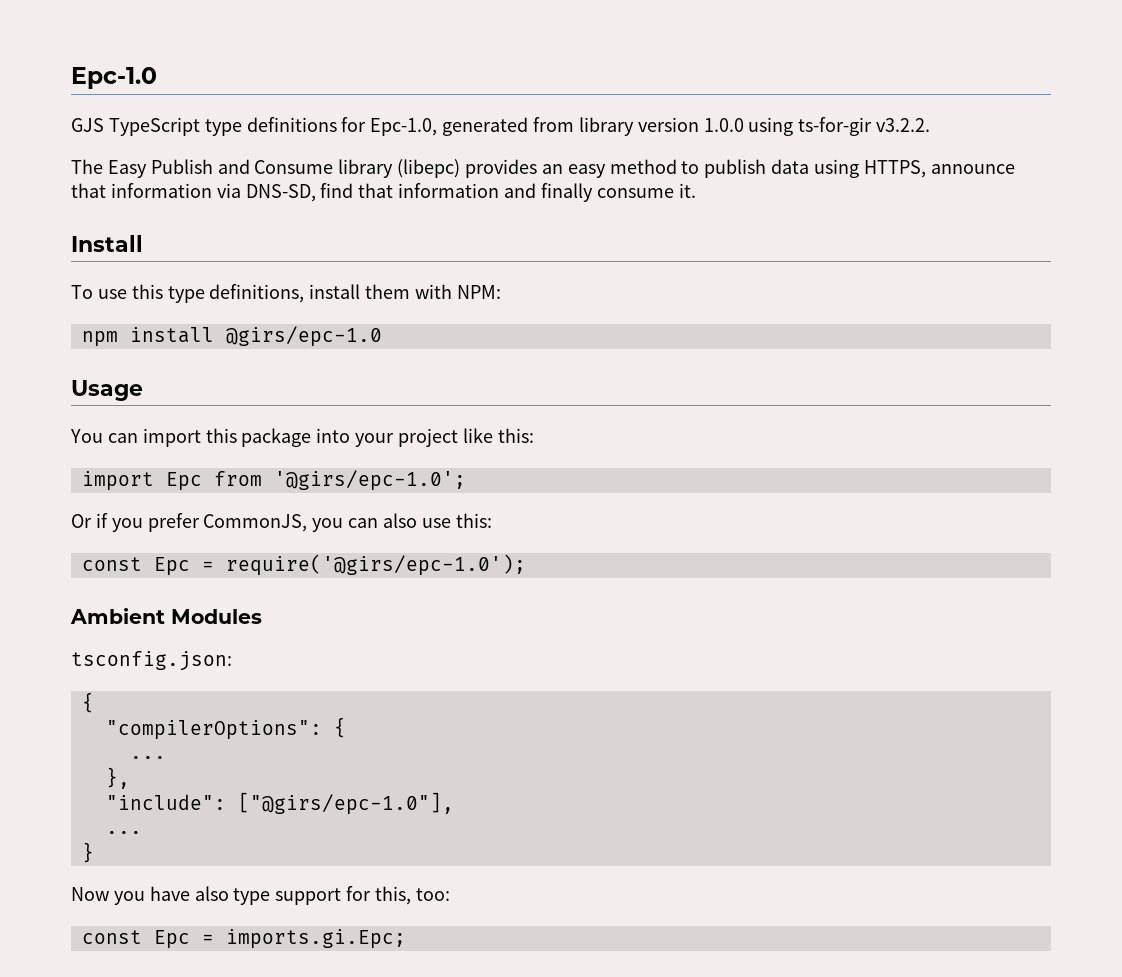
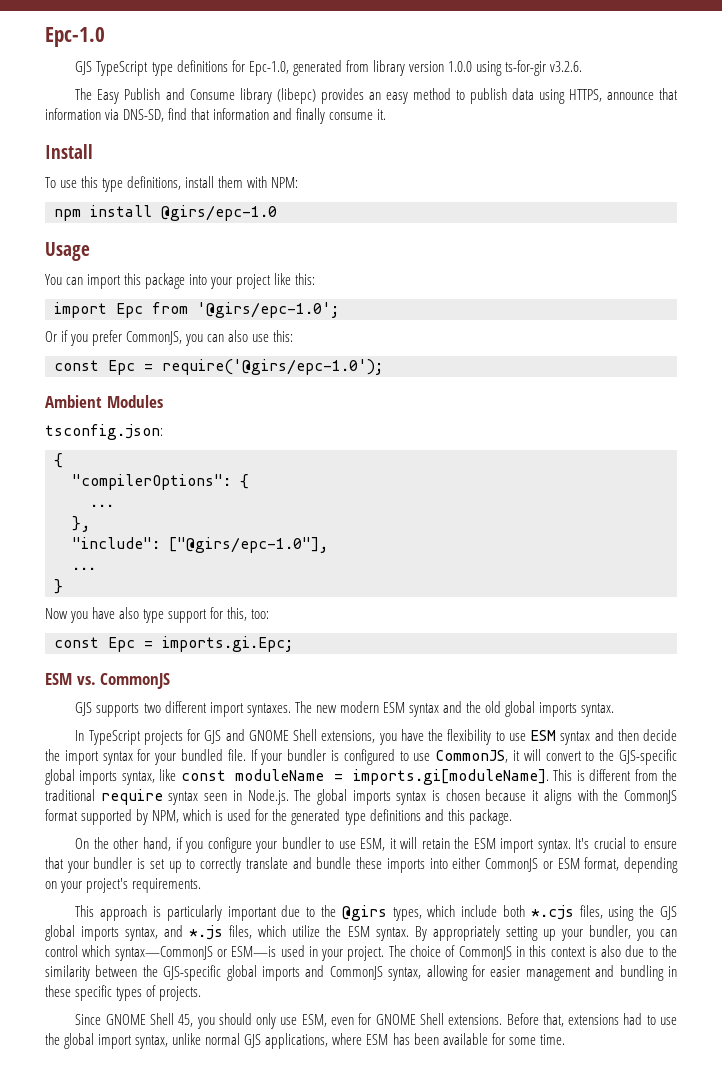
[876,118,931,132] v3.2.2. -> [550,61,583,72] v3.2.6.
(406, 939) none -> [45,673,171,689] [75,701,615,717] [75,729,678,745] [45,749,677,765] [45,769,677,785] [45,789,677,805] [45,809,512,825] [75,837,678,853] [45,857,679,873] [45,878,202,893] [75,905,678,921] [45,925,677,941] [45,945,677,961] [45,965,677,981] [45,985,202,1001] [75,1013,677,1029] [45,1033,565,1049] // ESM vs. CommonJS // GJS supports two different import syntaxes. The new modern ESM syntax and the old global imports syntax. // In TypeScript projects for GJS and GNOME Shell extensions, you have the flexibility to use ESM syntax and then decide the import syntax for your bundled file. If your bundler is configured to use CommonJS, it will convert to the GJS-specific global imports syntax, like const moduleName = imports.gi[moduleName]. This is different from the traditional require syntax seen in Node.js. The global imports syntax is chosen because it aligns with the CommonJS format supported by NPM, which is used for the generated type definitions and this package. // On the other hand, if you configure your bundler to use ESM, it will retain the ESM import syntax. It's crucial to ensure that your bundler is set up to correctly translate and bundle these imports into either CommonJS or ESM format, depending on your project's requirements. // This approach is particularly important due to the @girs types, which include both *.cjs files, using the GJS global imports syntax, and *.js files, which utilize the ESM syntax. By appropriately setting up your bundler, you can control which syntax—CommonJS or ESM—is used in your project. The choice of CommonJS in this context is also due to the similarity between the GJS-specific global imports and CommonJS syntax, allowing for easier management and bundling in these specific types of projects. // Since GNOME Shell 45, you should only use ESM, even for GNOME Shell extensions. Before that, extensions had to use the global import syntax, unlike normal GJS applications, where ESM has been available for some time.

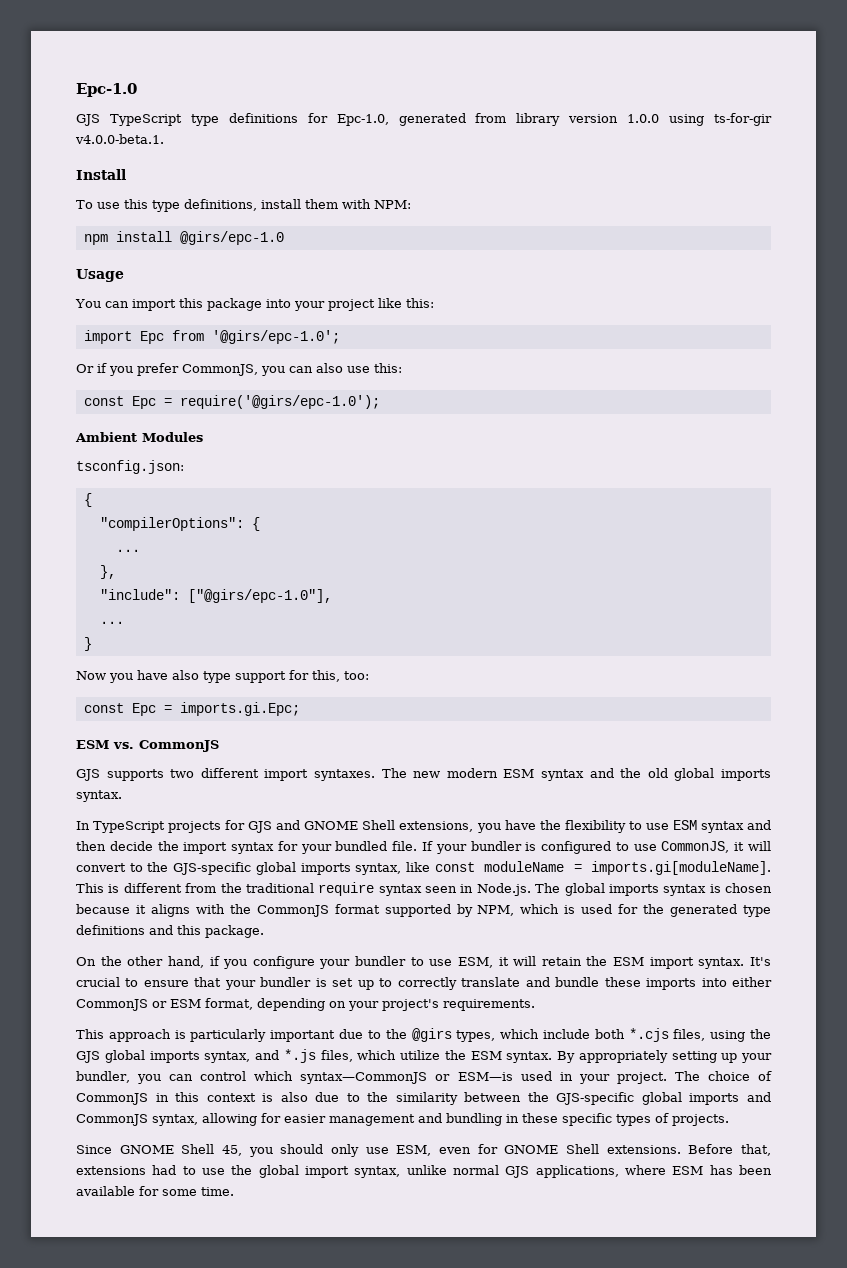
[550,61,583,72] [75,88,678,104] [45,108,387,124] v3.2.6. // The Easy Publish and Consume library (libepc) provides an easy method to publish data using HTTPS, announce that information via DNS-SD, find that information and finally consume it. -> [75,134,164,144] v4.0.0-beta.1.

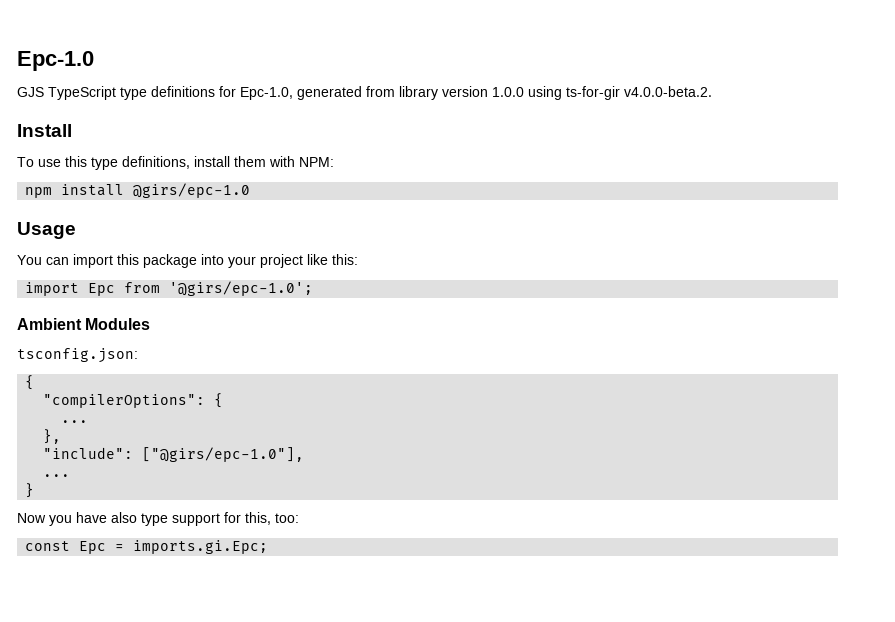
[75,134,164,144] v4.0.0-beta.1. -> [624,86,712,97] v4.0.0-beta.2.
[76,363,402,376] [83,395,380,409] // Or if you prefer CommonJS, you can also use this: // const Epc = require('@girs/epc-1.0'); -> (314, 288) none
[76,740,219,752] [76,768,772,781] [76,790,122,802] [76,820,771,833] [76,841,772,854] [76,861,771,875] [76,882,772,896] [76,904,771,917] [76,925,264,938] [76,956,772,969] [76,977,773,990] [76,998,535,1011] [76,1028,771,1042] [76,1049,772,1063] [76,1071,772,1084] [76,1092,771,1105] [76,1113,729,1126] [76,1144,771,1157] [76,1165,772,1178] [76,1186,234,1196] // ESM vs. CommonJS // GJS supports two different import syntaxes. The new modern ESM syntax and the old global imports syntax. // In TypeScript projects for GJS and GNOME Shell extensions, you have the flexibility to use ESM syntax and then decide the import syntax for your bundled file. If your bundler is configured to use CommonJS, it will convert to the GJS-specific global imports syntax, like const moduleName = imports.gi[moduleName]. This is different from the traditional require syntax seen in Node.js. The global imports syntax is chosen because it aligns with the CommonJS format supported by NPM, which is used for the generated type definitions and this package. // On the other hand, if you configure your bundler to use ESM, it will retain the ESM import syntax. It's crucial to ensure that your bundler is set up to correctly translate and bundle these imports into either CommonJS or ESM format, depending on your project's requirements. // This approach is particularly important due to the @girs types, which include both *.cjs files, using the GJS global imports syntax, and *.js files, which utilize the ESM syntax. By appropriately setting up your bundler, you can control which syntax—CommonJS or ESM—is used in your project. The choice of CommonJS in this context is also due to the similarity between the GJS-specific global imports and CommonJS syntax, allowing for easier management and bundling in these specific types of projects. // Since GNOME Shell 45, you should only use ESM, even for GNOME Shell extensions. Before that, extensions had to use the global import syntax, unlike normal GJS applications, where ESM has been available for some time. -> (269, 547) none

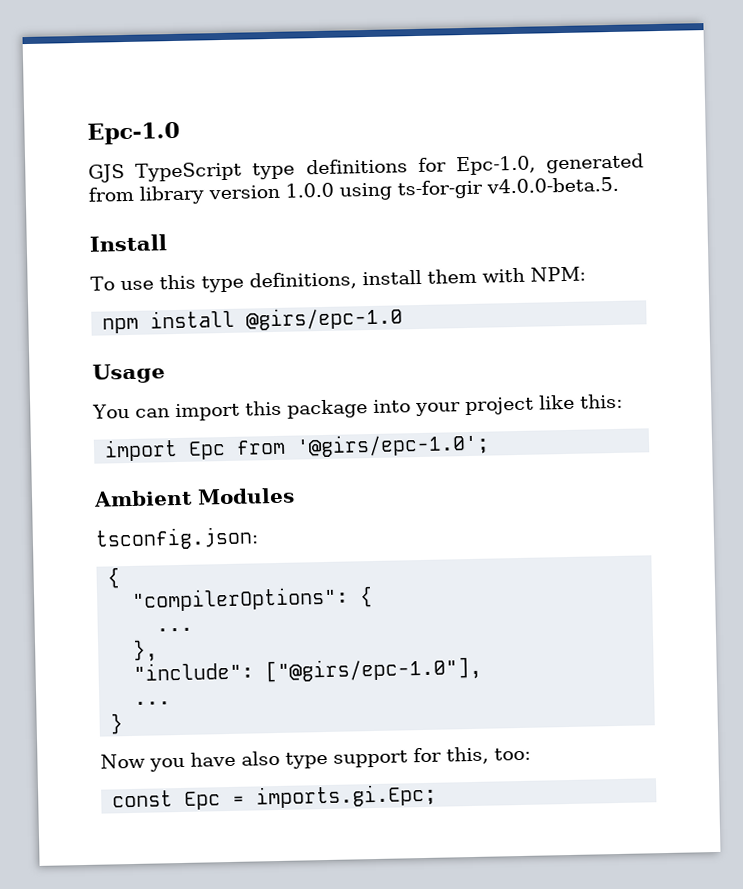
[624,86,712,97] v4.0.0-beta.2. -> [486,176,619,194] v4.0.0-beta.5.

